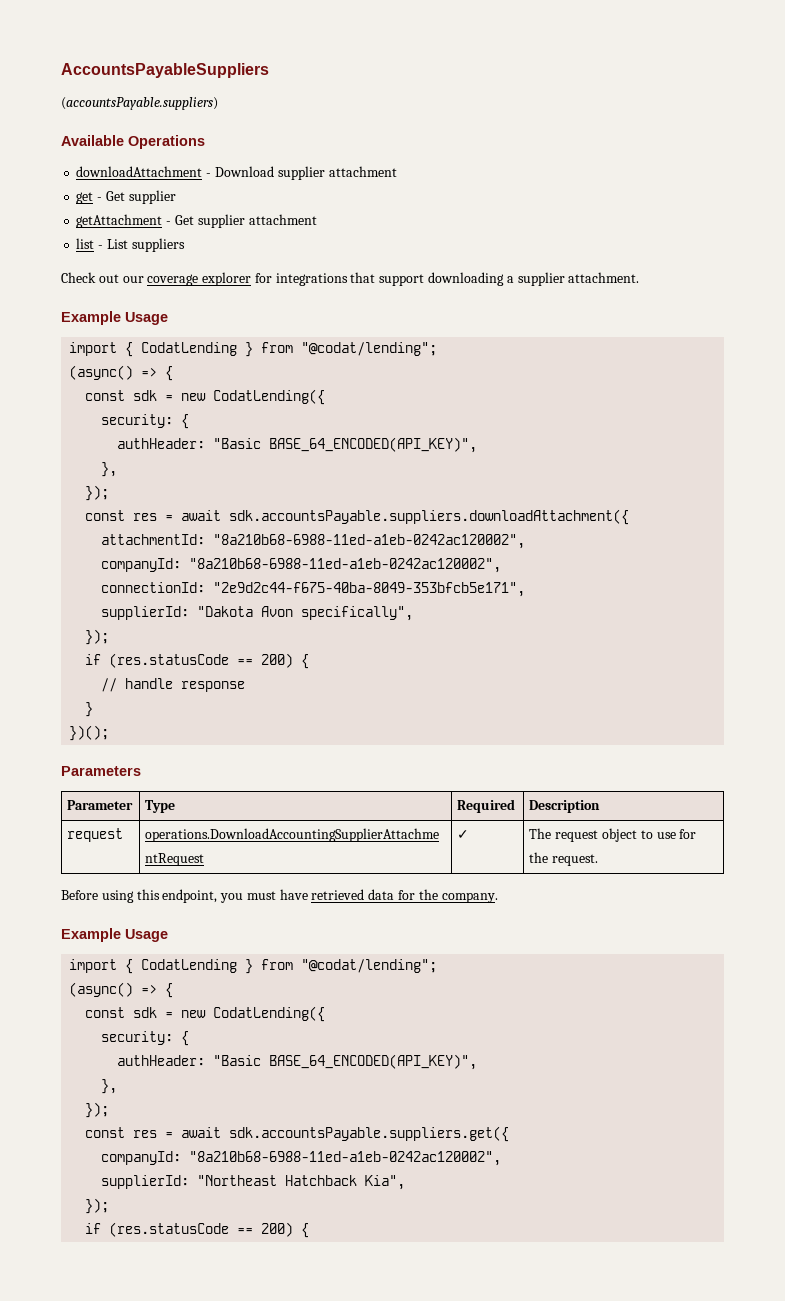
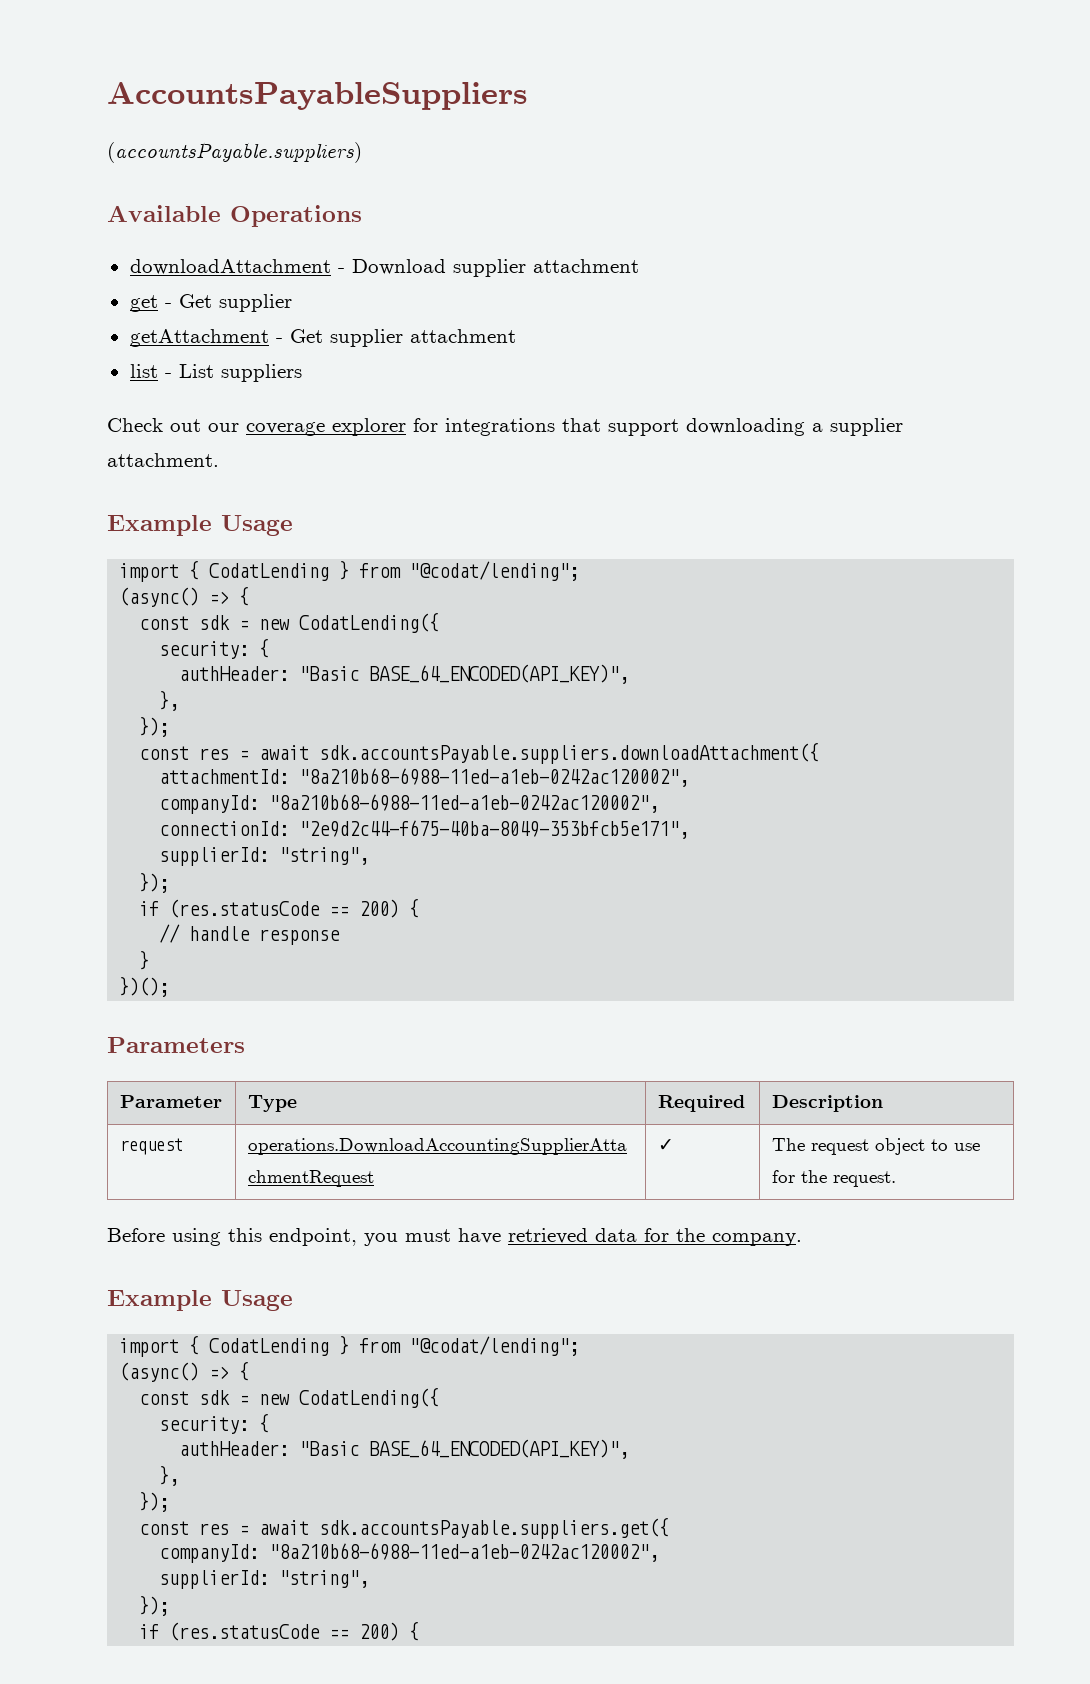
[197,606,414,621] "Dakota Avon specifically", -> [279,847,370,865] "string",
[197,1175,406,1190] "Northeast Hatchback Kia", -> [279,1570,370,1588] "string",

